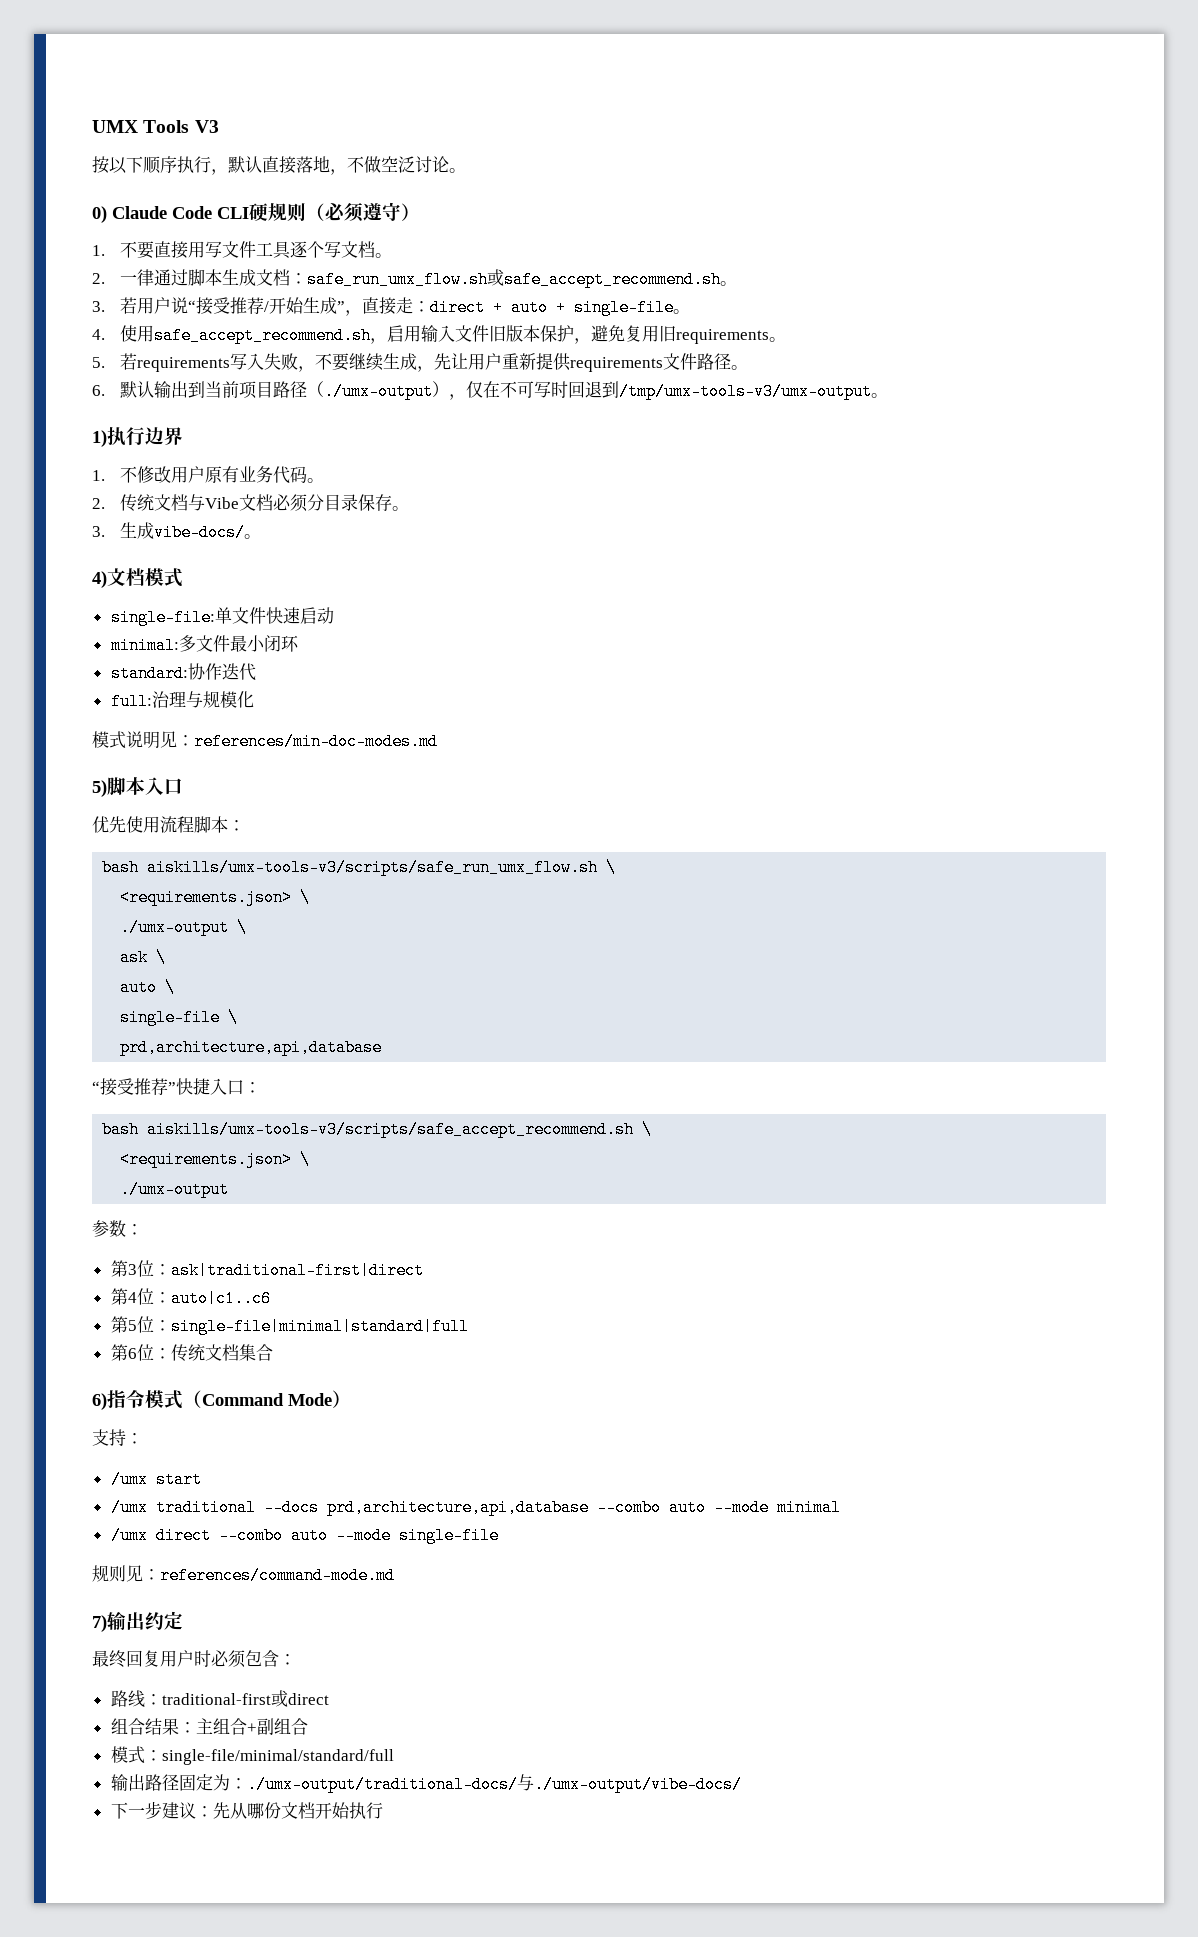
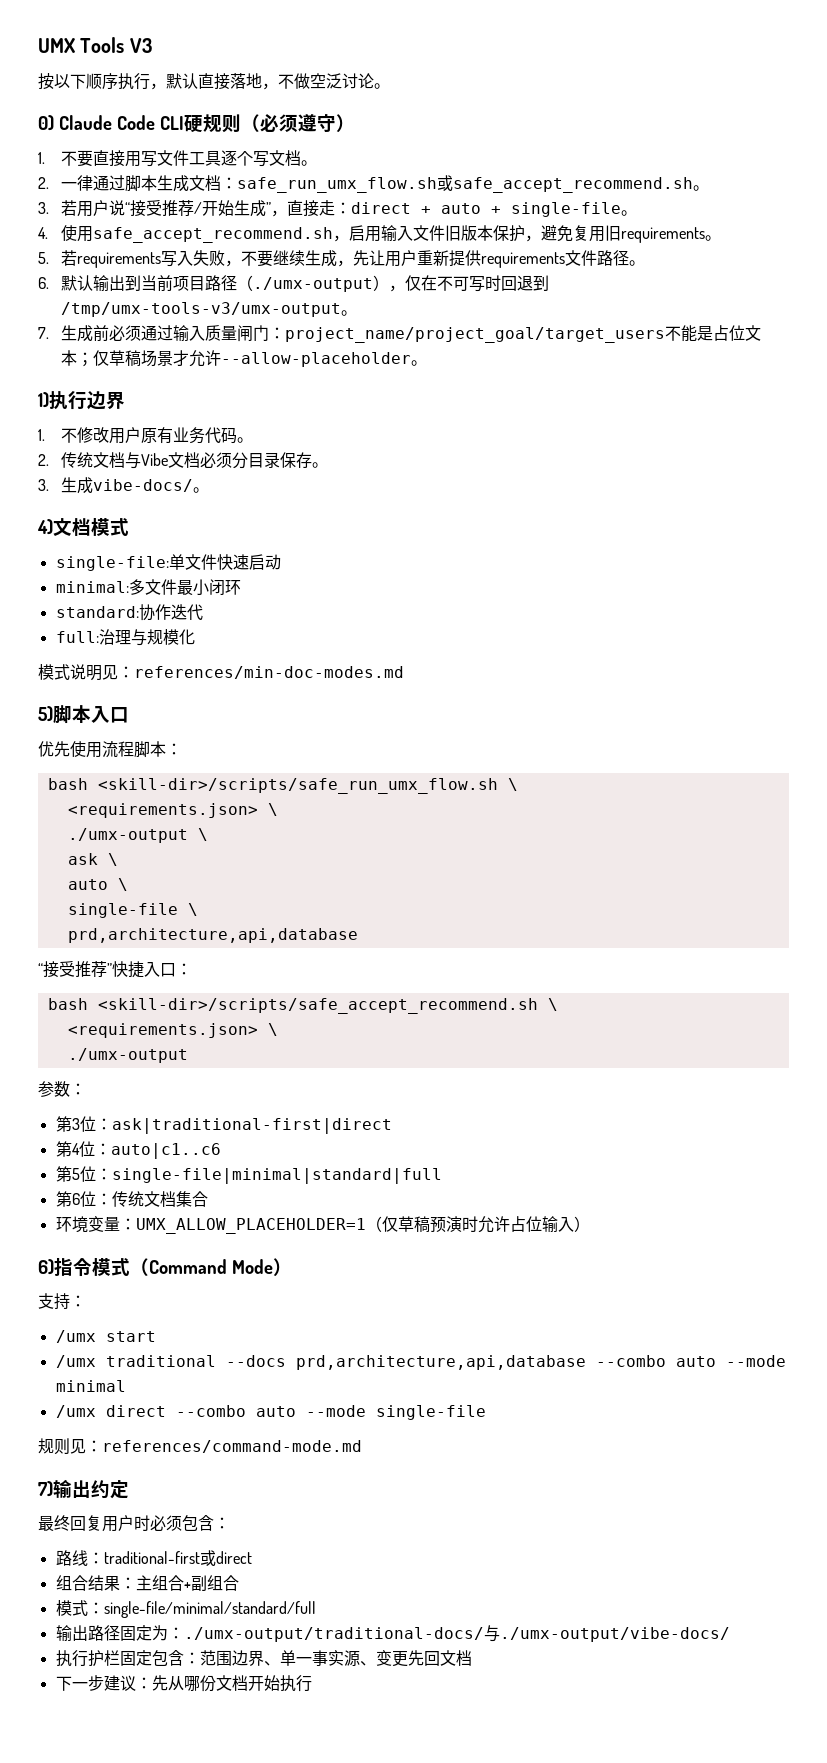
(888, 395) none -> [38,325,761,343] [60,350,427,367] // 7.生成前必须通过输入质量闸门：project_name/project_goal/target_users不能是占位文本；仅草稿场景才允许--allow-placeholder。
[147,859,599,876] aiskills/umx-tools-v3/scripts/safe_run_umx_flow.sh -> [97,778,498,794] <skill-dir>/scripts/safe_run_umx_flow.sh
[147,1121,635,1138] aiskills/umx-tools-v3/scripts/safe_accept_recommend.sh -> [97,998,538,1014] <skill-dir>/scripts/safe_accept_recommend.sh
(273, 1352) none -> [55,1216,590,1234] // 环境变量：UMX_ALLOW_PLACEHOLDER=1（仅草稿预演时允许占位输入）
(742, 1784) none -> [55,1650,472,1667] // 执行护栏固定包含：范围边界、单一事实源、变更先回文档

